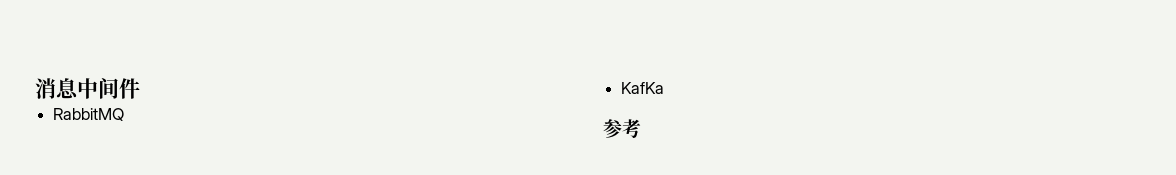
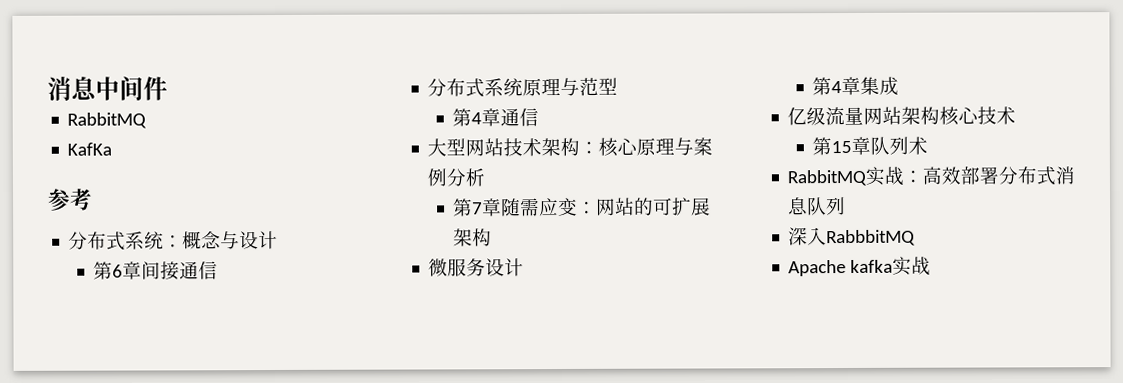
(641, 128) none -> [68,230,279,251] [93,261,219,281] [427,77,619,98] [452,108,540,127] [427,137,714,157] [427,168,486,187] [453,197,712,217] [453,228,493,247] [428,258,525,277] [812,76,900,96] [787,106,1017,126] [812,136,929,156] [787,166,1076,187] [788,197,847,216] [788,227,917,247] [788,256,932,277] // 分布式系统：概念与设计 // 第6章间接通信 // 分布式系统原理与范型 // 第4章通信 // 大型网站技术架构：核心原理与案例分析 // 第7章随需应变：网站的可扩展架构 // 微服务设计 // 第4章集成 // 亿级流量网站架构核心技术 // 第15章队列术 // RabbitMQ实战：高效部署分布式消息队列 // 深入RabbbitMQ // Apache kafka实战

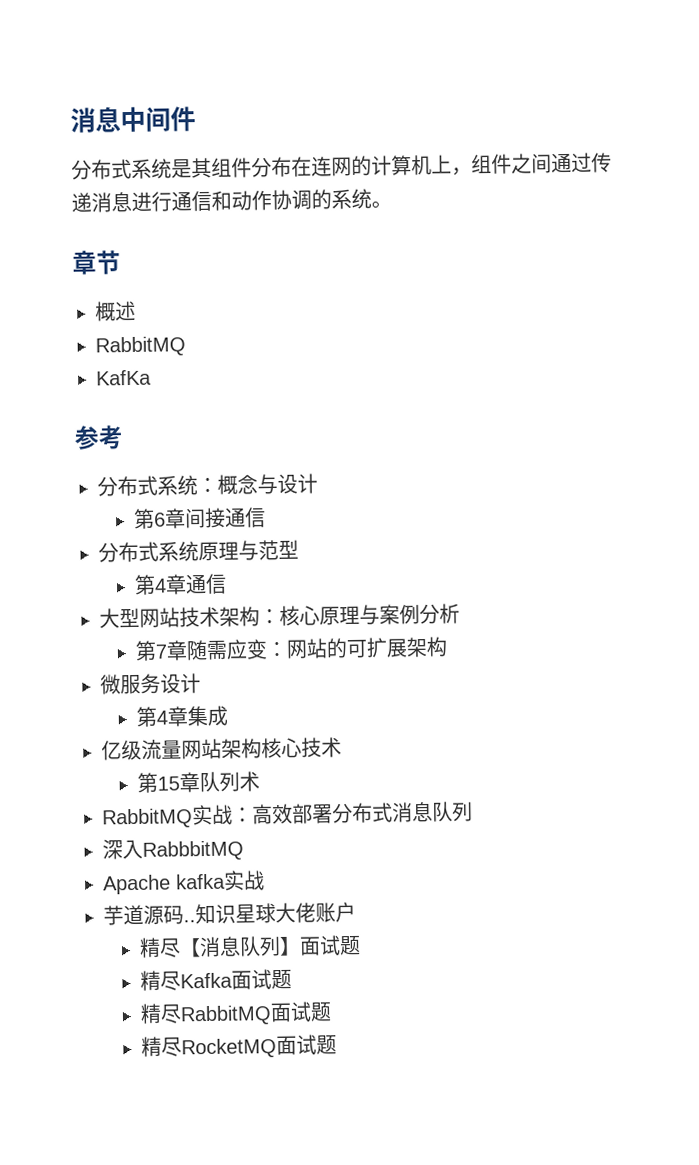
(168, 88) none -> [71,152,612,180] [71,188,392,213] [72,250,121,275] [95,300,136,322] // 分布式系统是其组件分布在连网的计算机上，组件之间通过传递消息进行通信和动作协调的系统。 // 章节 // 概述
(932, 266) none -> [103,901,356,926] [138,935,361,958] [139,969,292,991] [139,1001,332,1026] [140,1034,337,1059] // 芋道源码..知识星球大佬账户 // 精尽【消息队列】面试题 // 精尽Kafka面试题 // 精尽RabbitMQ面试题 // 精尽RocketMQ面试题

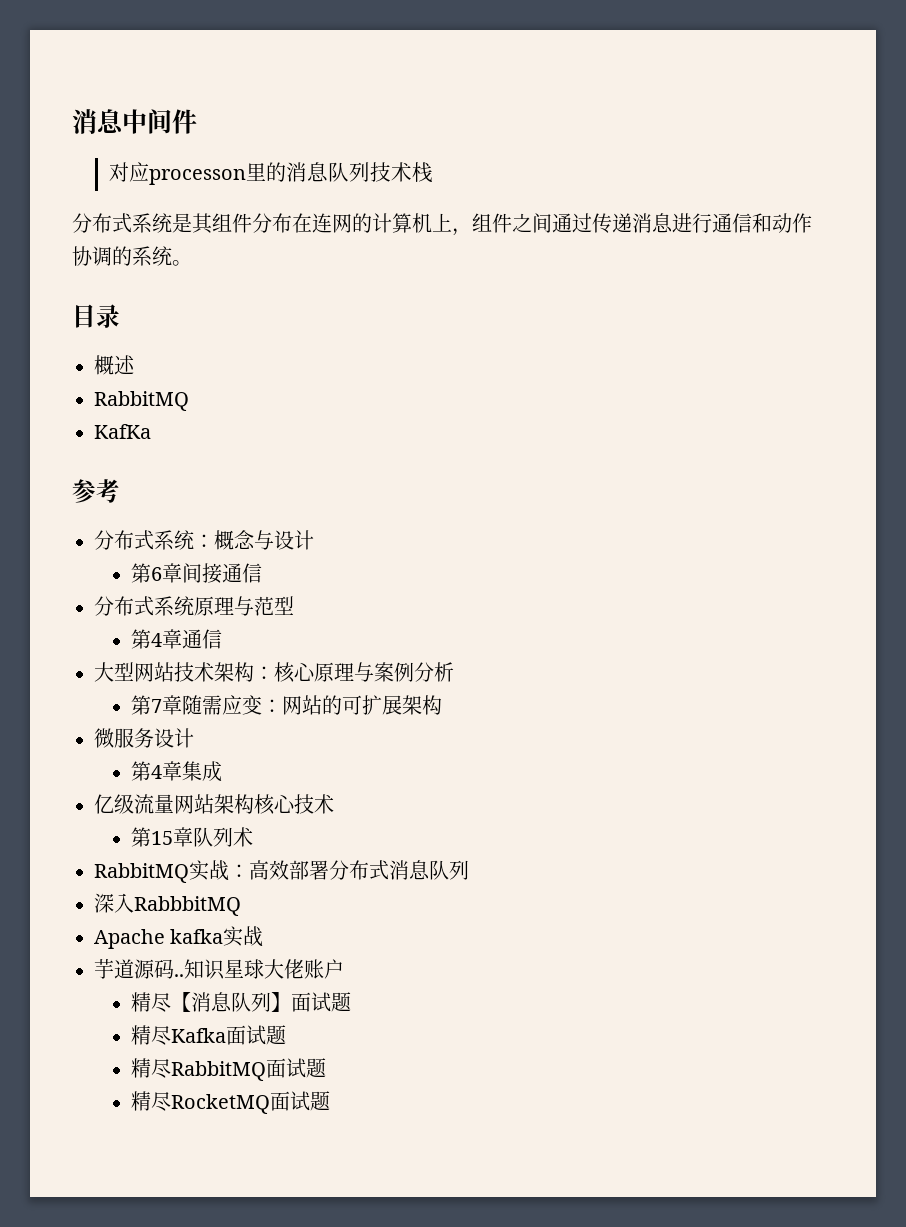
(196, 119) none -> [108,162,433,185] // 对应processon里的消息队列技术栈
[72,250,121,275] 章节 -> [72,304,120,328] 目录

